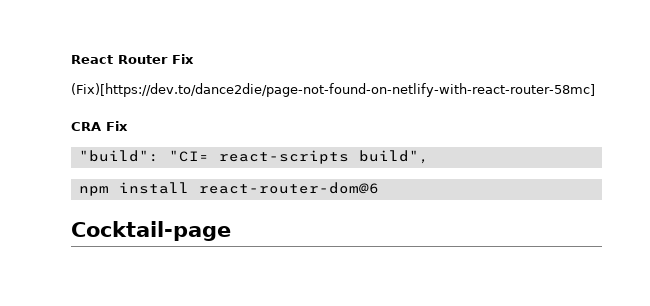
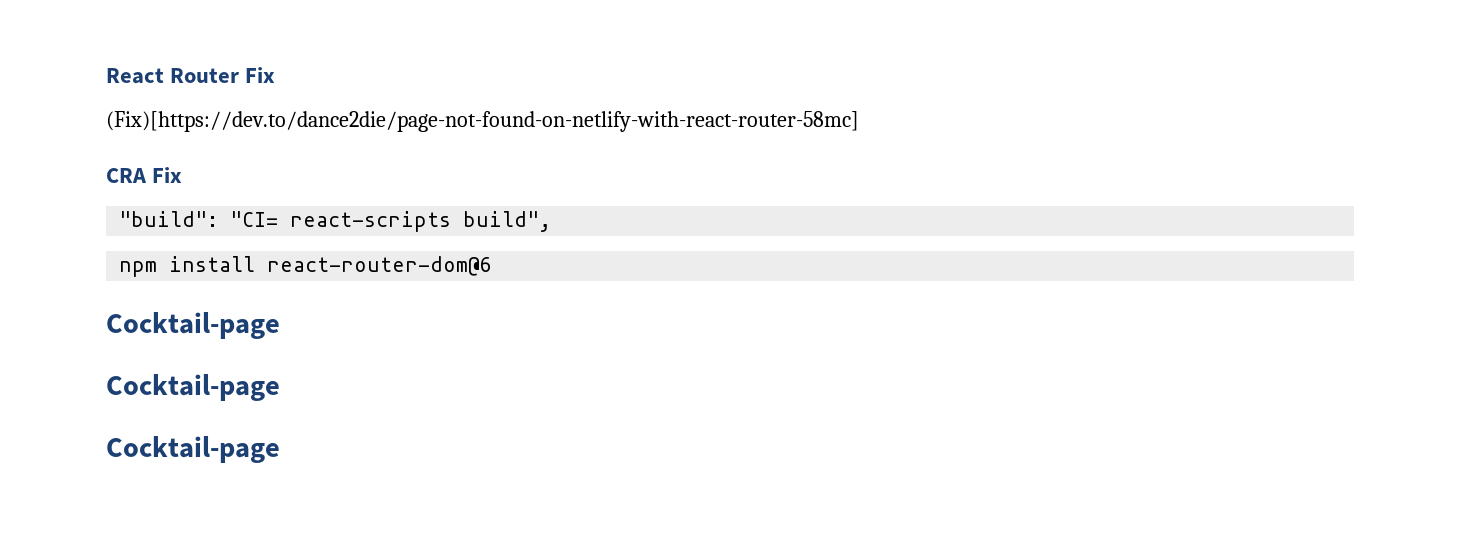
(231, 231) none -> [106,374,280,401] [106,436,280,463] // Cocktail-page // Cocktail-page

